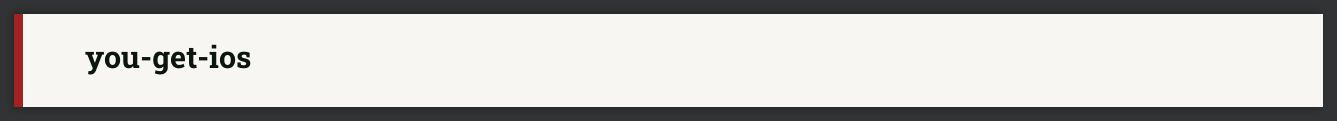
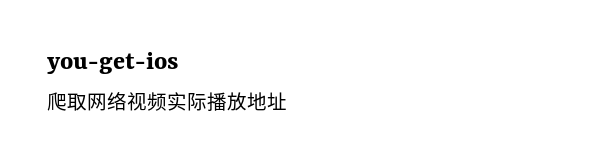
(251, 59) none -> [47,92,287,112] // 爬取网络视频实际播放地址

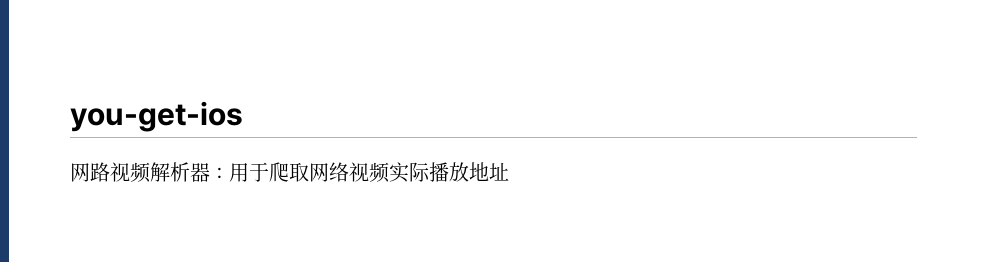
(178, 63) none -> [70,162,269,183] 网路视频解析器：用于

